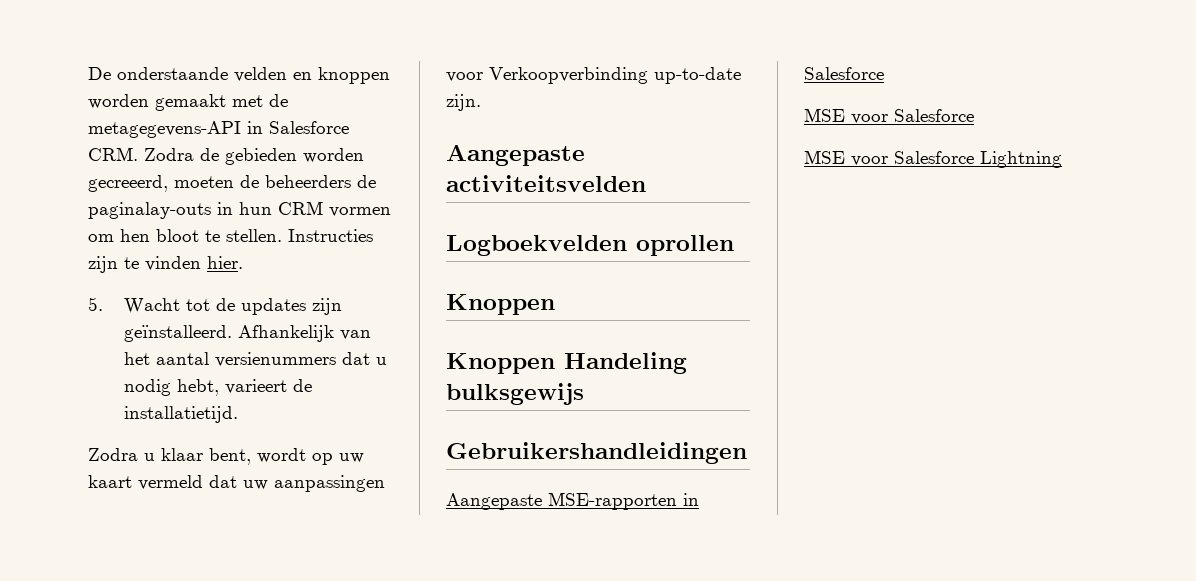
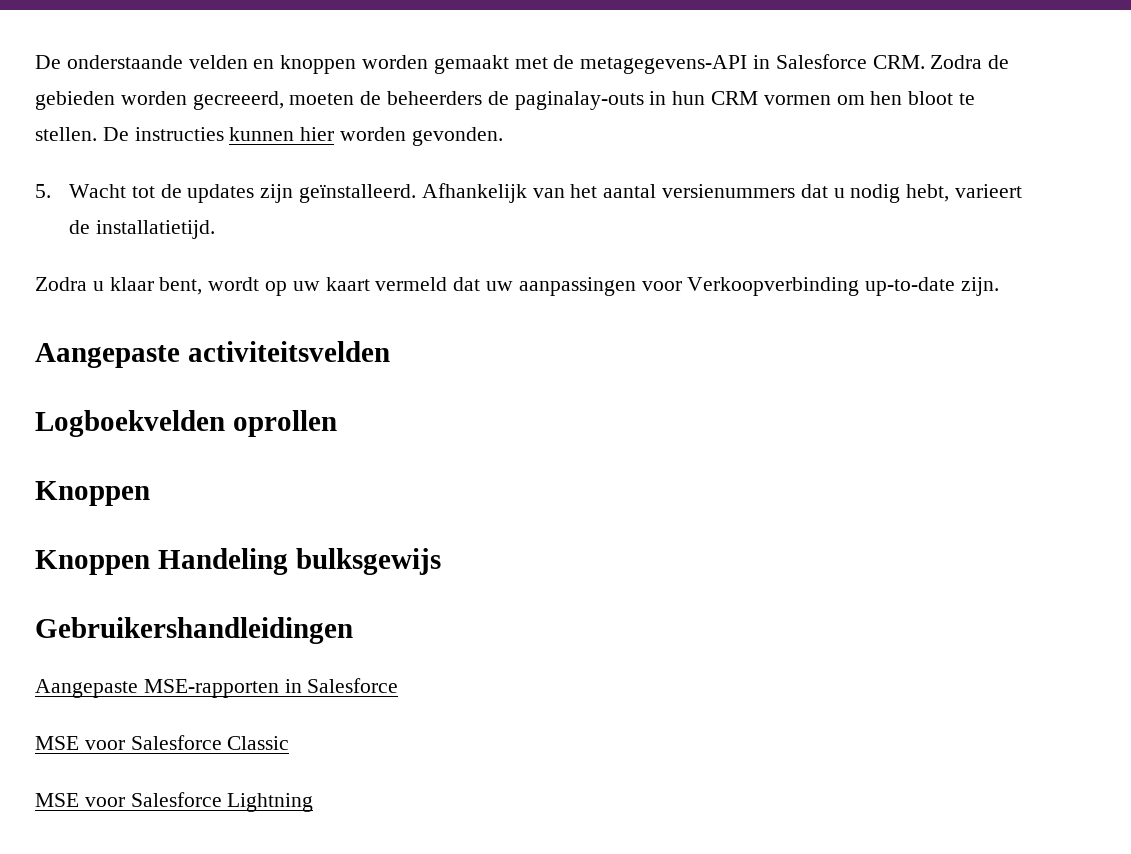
[288,229,373,242] [88,256,243,273] Instructies zijn te vinden hier. -> [102,127,503,146] De instructies kunnen hier worden gevonden.
(974, 115) none -> [227,736,290,750] Classic

